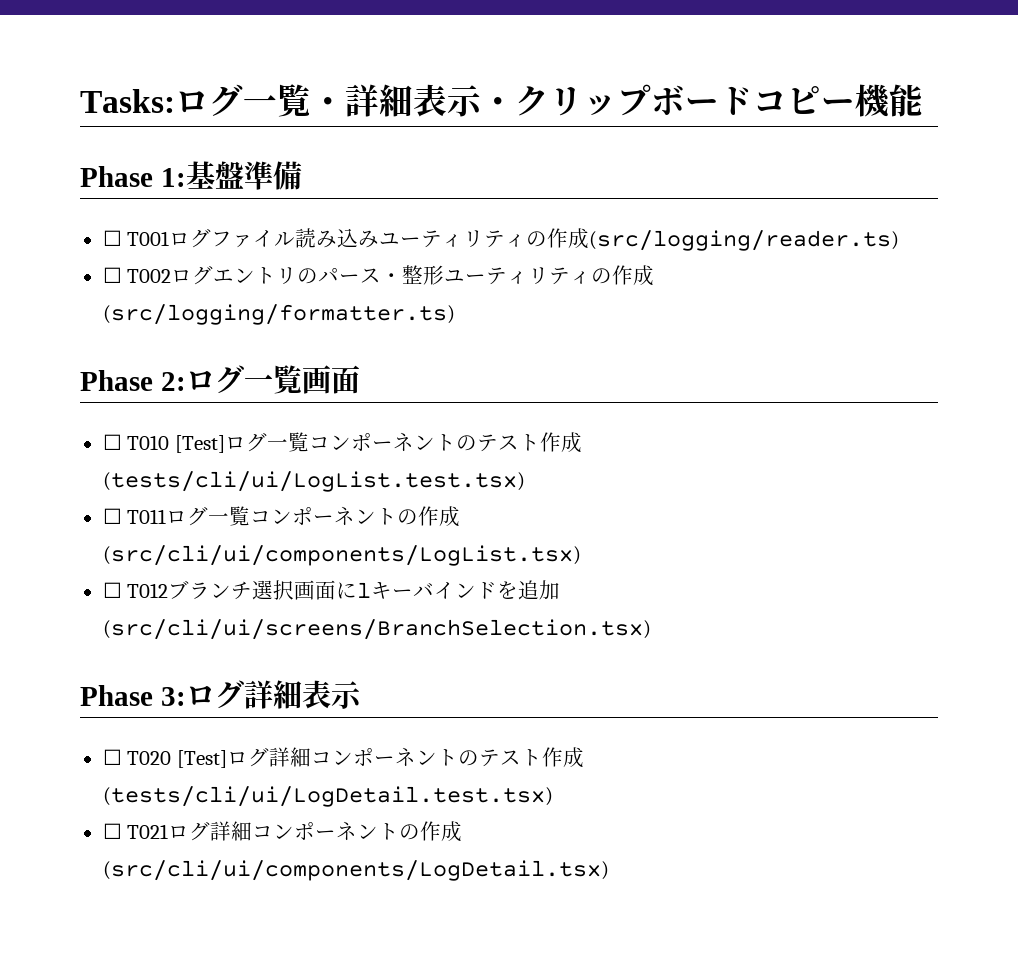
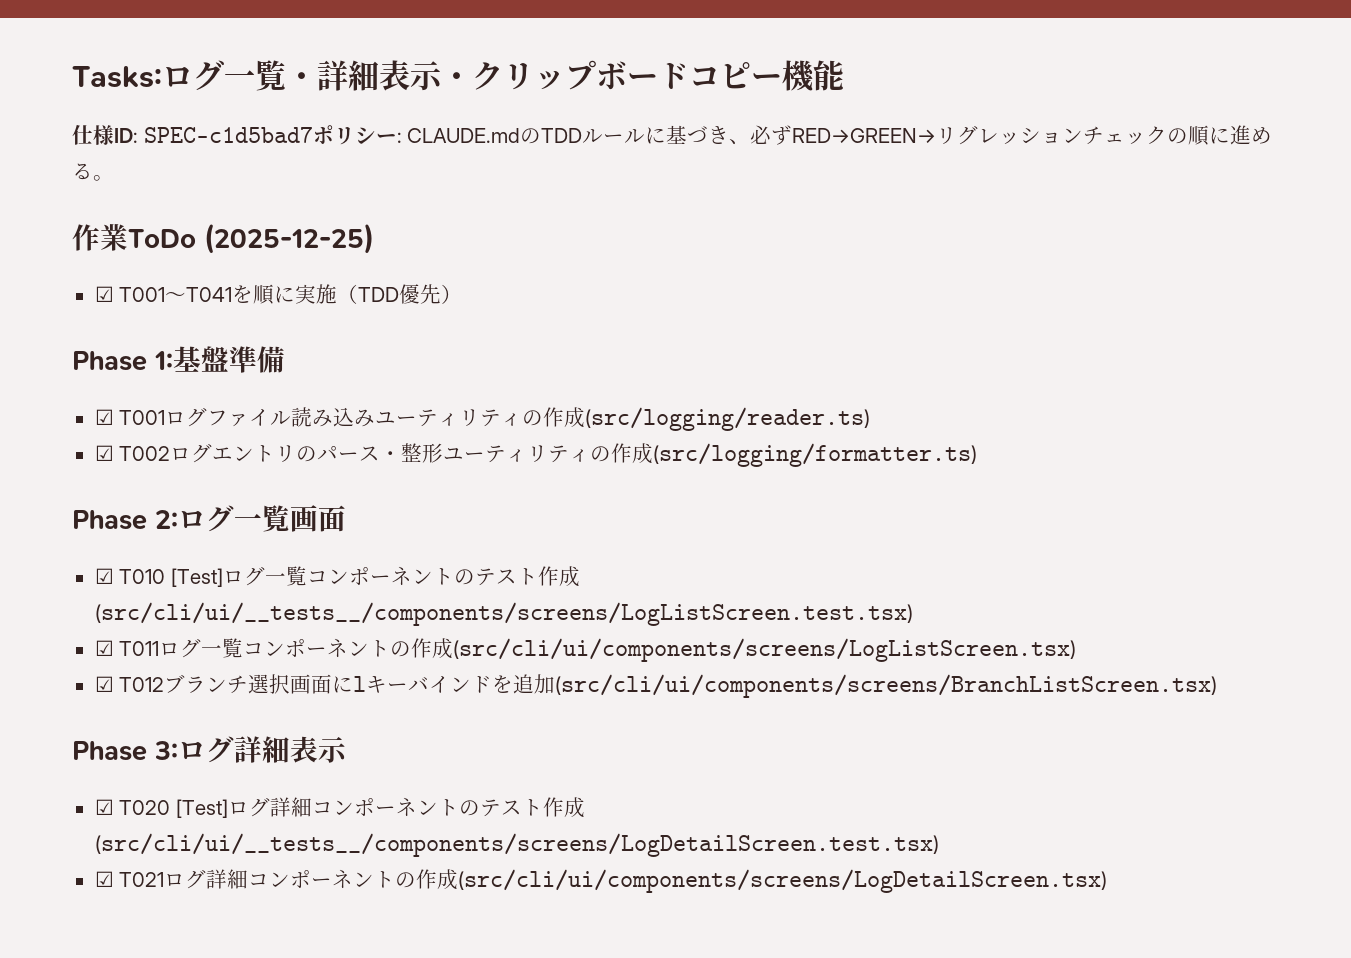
(923, 100) none -> [72,124,1273,146] [72,163,114,181] [72,223,374,254] [94,284,463,305] // 仕様ID: SPEC-c1d5bad7ポリシー: CLAUDE.mdのTDDルールに基づき、必ずRED→GREEN→リグレッションチェックの順に進める。 // 作業ToDo (2025-12-25) // ☑ T001〜T041を順に実施（TDD優先）
[102,230,122,246] ☐ -> [94,409,114,425] ☑
[102,267,122,283] ☐ -> [94,445,114,461] ☑
[102,434,122,450] ☐ -> [94,568,114,584] ☑
[102,471,525,492] [102,508,122,524] (tests/cli/ui/LogList.test.tsx) // ☐ -> [94,602,913,626] [94,640,114,656] (src/cli/ui/__tests__/components/screens/LogListScreen.test.tsx) // ☑
[102,545,581,566] [102,582,122,598] (src/cli/ui/components/LogList.tsx) // ☐ -> [453,638,1077,662] [94,676,114,692] (src/cli/ui/components/screens/LogListScreen.tsx) // ☑
[102,619,651,640] (src/cli/ui/screens/BranchSelection.tsx) -> [555,674,1218,698] (src/cli/ui/components/screens/BranchListScreen.tsx)
[102,749,122,765] ☐ -> [94,799,114,815] ☑
[102,786,553,807] [102,823,122,839] (tests/cli/ui/LogDetail.test.tsx) // ☐ -> [94,833,939,857] [94,871,114,887] (src/cli/ui/__tests__/components/screens/LogDetailScreen.test.tsx) // ☑
[102,860,609,881] (src/cli/ui/components/LogDetail.tsx) -> [458,869,1108,893] (src/cli/ui/components/screens/LogDetailScreen.tsx)

